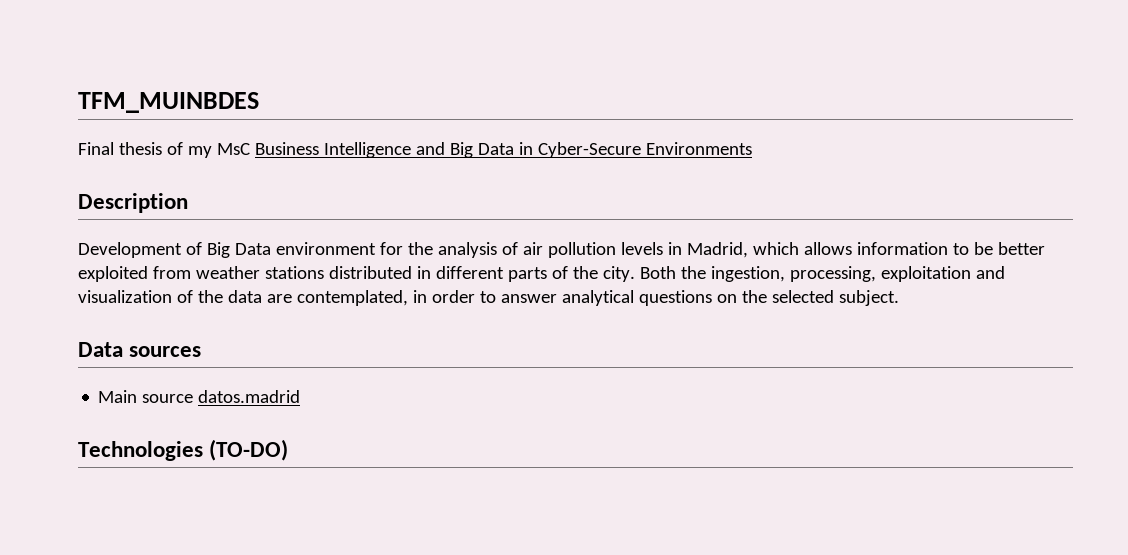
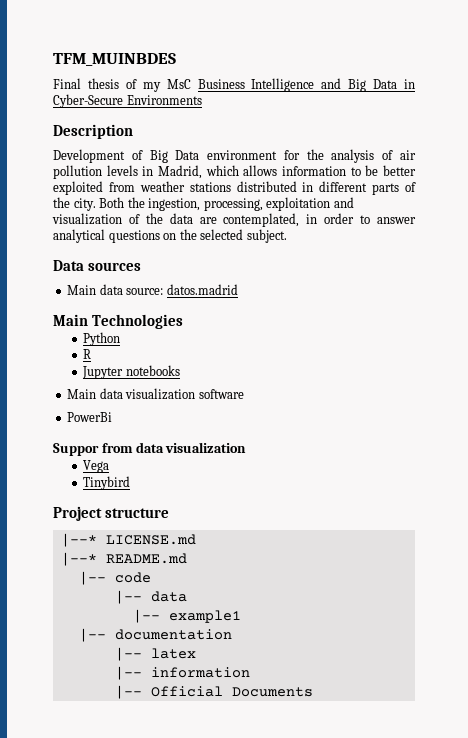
[142,394,194,403] source -> [99,284,164,295] data source:
(301, 396) none -> [53,314,88,326] Main
[209,439,289,461] (TO-DO) -> [83,332,121,346] [83,349,92,359] [82,365,180,379] [67,388,244,400] [67,412,113,422] [53,442,247,456] [83,460,110,473] [83,476,131,490] [53,506,170,521] [60,533,196,547] [60,552,187,566] [78,571,151,585] [114,590,187,604] [132,609,241,623] [78,628,232,642] [114,647,196,661] [114,666,250,680] [114,685,313,699] // Python // R // Jupyter notebooks // Main data visualization software // PowerBi // Suppor from data visualization // Vega // Tinybird // Project structure // |--* LICENSE.md // |--* README.md // |-- code // |-- data // |-- example1 // |-- documentation // |-- latex // |-- information // |-- Official Documents

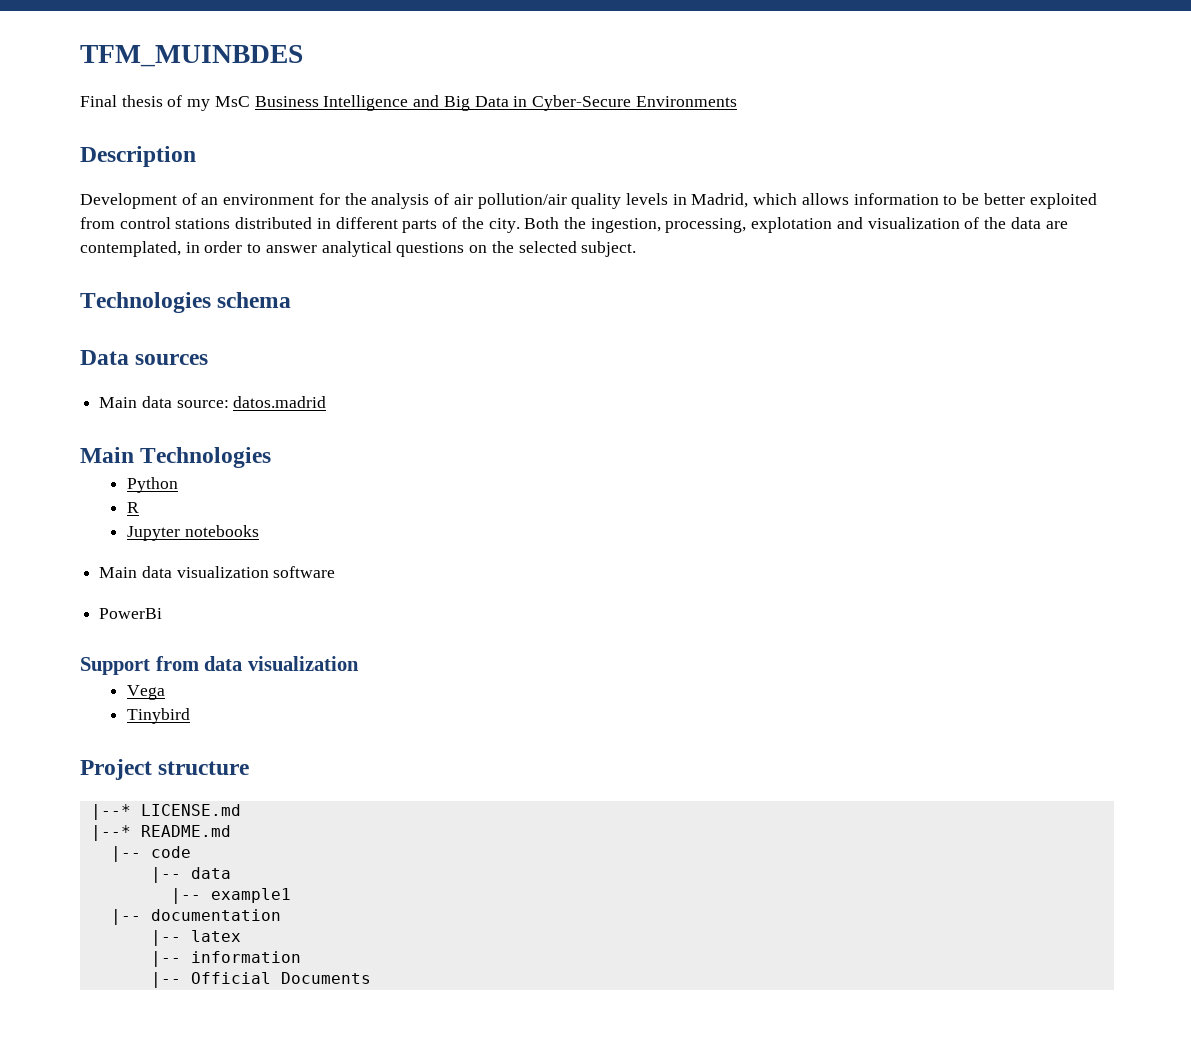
[149,150,200,163] Big Data -> [201,197,219,205] an
[53,165,102,179] pollution -> [477,193,622,209] pollution/air quality
[139,181,185,192] weather -> [119,217,171,229] control
[266,197,331,211] exploitation -> [751,217,833,233] explotation
(287, 236) none -> [80,292,292,313] // Technologies schema
[53,443,99,456] Suppor -> [80,657,150,675] Support

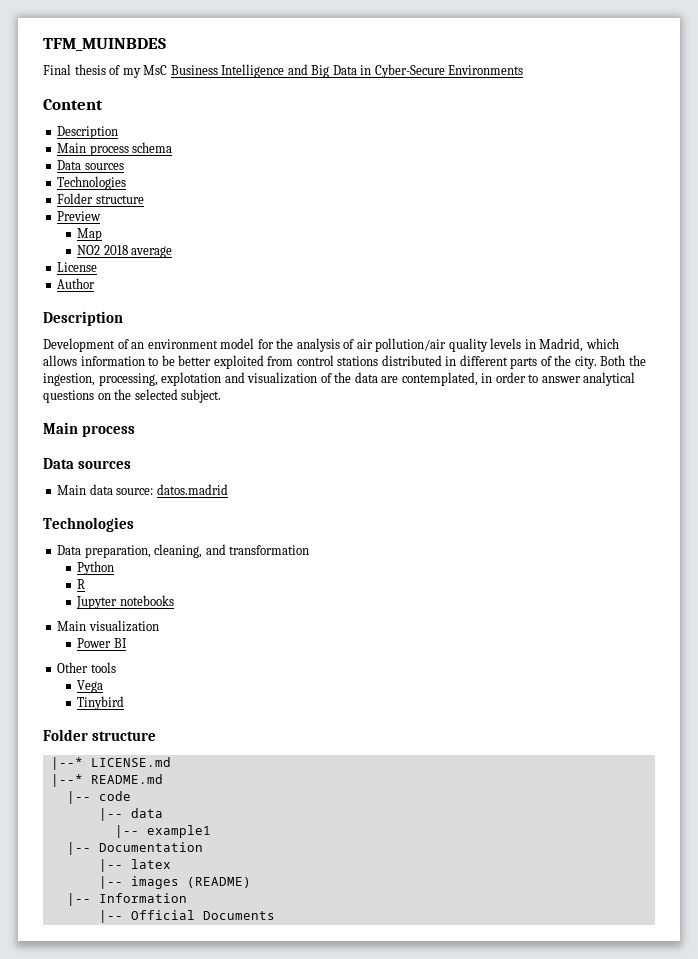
(737, 101) none -> [43,99,103,110] [57,126,119,139] [57,142,173,156] [57,160,124,170] [57,176,127,190] [57,193,144,204] [57,211,102,221] [77,228,103,241] [77,245,173,258] [57,262,98,272] [57,278,96,289] // Content // Description // Main process schema // Data sources // Technologies // Folder structure // Preview // Map // NO2 2018 average // License // Author
(315, 199) none -> [220,338,255,349] model
[80,292,292,313] Technologies schema -> [43,422,136,437] Main process
[80,447,272,468] Main Technologies -> [43,517,134,532] [57,544,310,558] Technologies // Data preparation, cleaning, and transformation
[141,566,336,578] [99,608,163,619] [80,656,359,675] data visualization software // PowerBi // Support from data visualization -> [88,620,159,632] [77,638,127,648] [57,662,116,673] visualization // Power BI // Other tools
[80,759,152,780] Project -> [43,729,88,741] Folder
[150,909,281,921] documentation -> [98,842,203,852] Documentation
[190,951,301,963] information -> [130,876,251,889] [66,893,187,906] images (README) // |-- Information

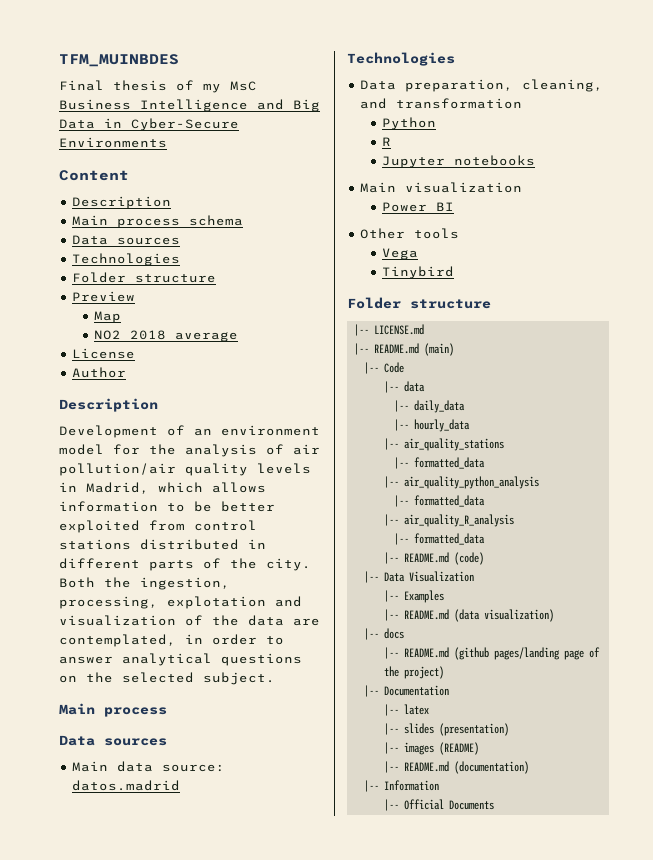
[50,757,83,770] |--* -> [354,324,370,336] |--
[50,774,163,787] [66,791,131,804] |--* README.md // |-- code -> [354,343,455,356] [364,362,405,374] |-- README.md (main) // |-- Code
[146,825,211,838] example1 -> [414,400,466,413] [394,419,471,432] [384,438,505,451] [394,457,486,469] [384,476,540,489] [394,495,486,507] [384,514,515,527] [394,533,486,545] [384,552,485,565] [364,571,475,583] [384,590,445,603] [384,609,555,622] [364,628,405,640] [384,647,601,660] [384,666,445,679] daily_data // |-- hourly_data // |-- air_quality_stations // |-- formatted_data // |-- air_quality_python_analysis // |-- formatted_data // |-- air_quality_R_analysis // |-- formatted_data // |-- README.md (code) // |-- Data Visualization // |-- Examples // |-- README.md (data visualization) // |-- docs // |-- README.md (github pages/landing page of the project)
(171, 864) none -> [384,723,510,736] // |-- slides (presentation)
(251, 882) none -> [384,761,530,774] // |-- README.md (documentation)

